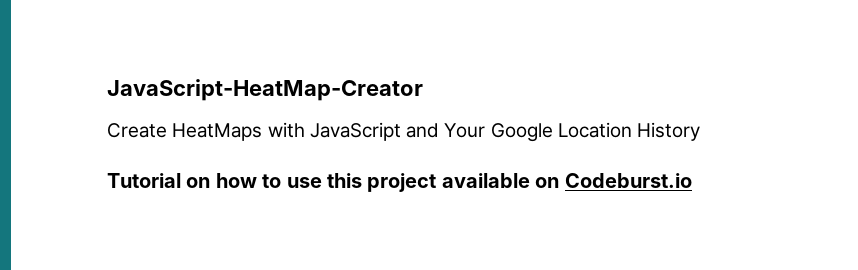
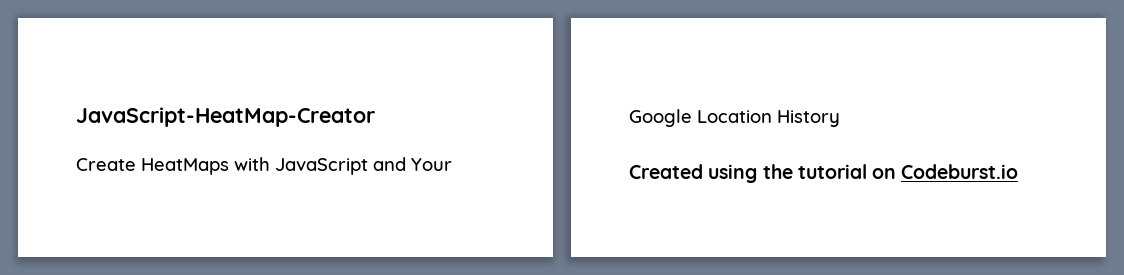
[107,173,530,192] Tutorial on how to use this project available -> [629,164,867,183] Created using the tutorial

